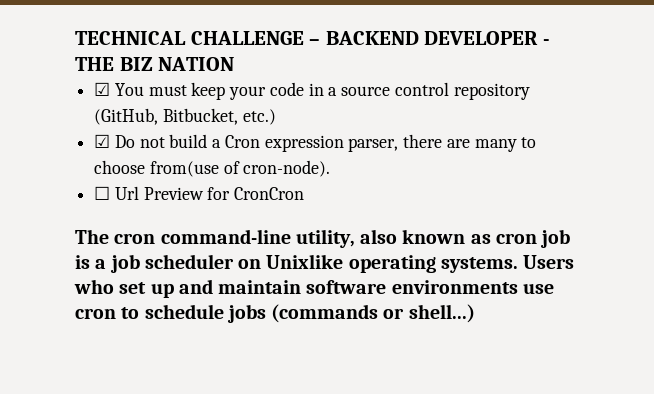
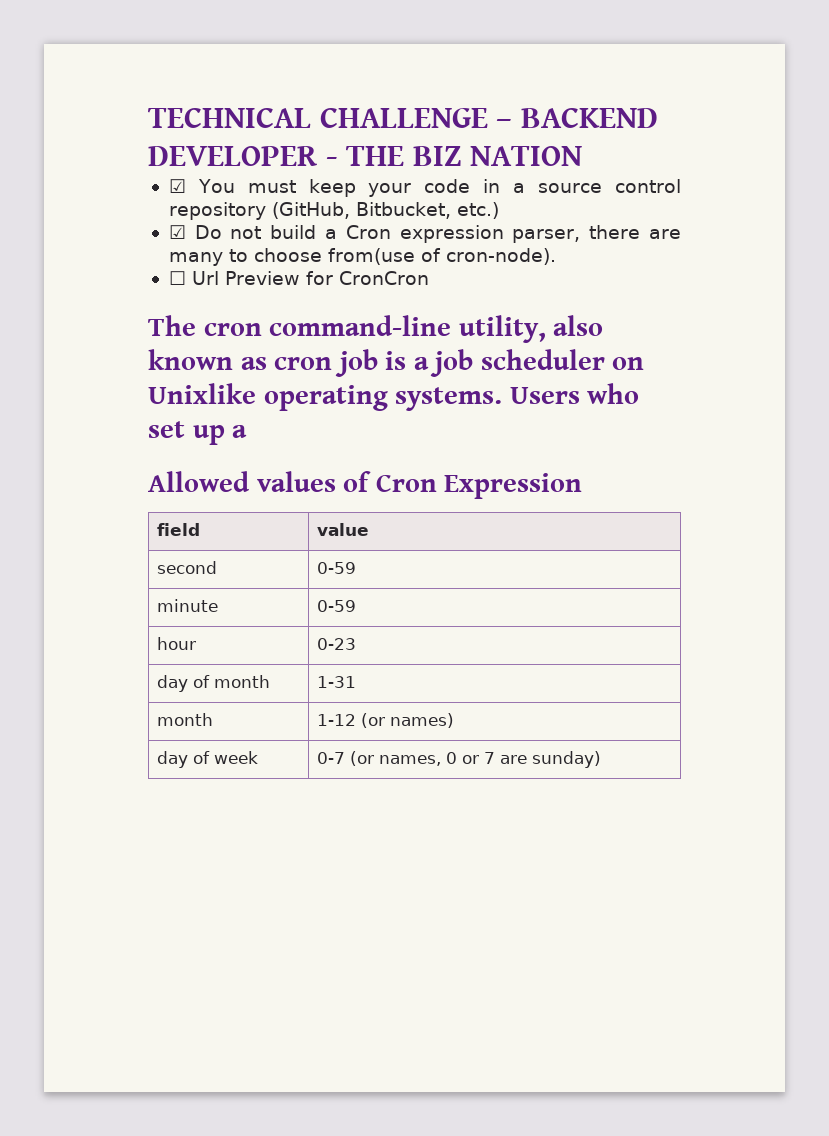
[178,279,554,294] [75,304,475,323] and maintain software environments use cron to schedule jobs (commands or shell...) -> [232,425,248,438] [148,471,583,499] [157,523,201,536] [317,523,370,536] [157,561,218,574] [317,562,357,574] [157,599,219,612] [317,600,357,612] [157,637,197,650] [317,638,357,650] [157,675,271,692] [317,676,357,688] [157,713,214,726] [317,713,455,728] [157,751,259,768] [317,751,602,768] a // Allowed values of Cron Expression // field | value // second | 0-59 // minute | 0-59 // hour | 0-23 // day of month | 1-31 // month | 1-12 (or names) // day of week | 0-7 (or names, 0 or 7 are sunday)

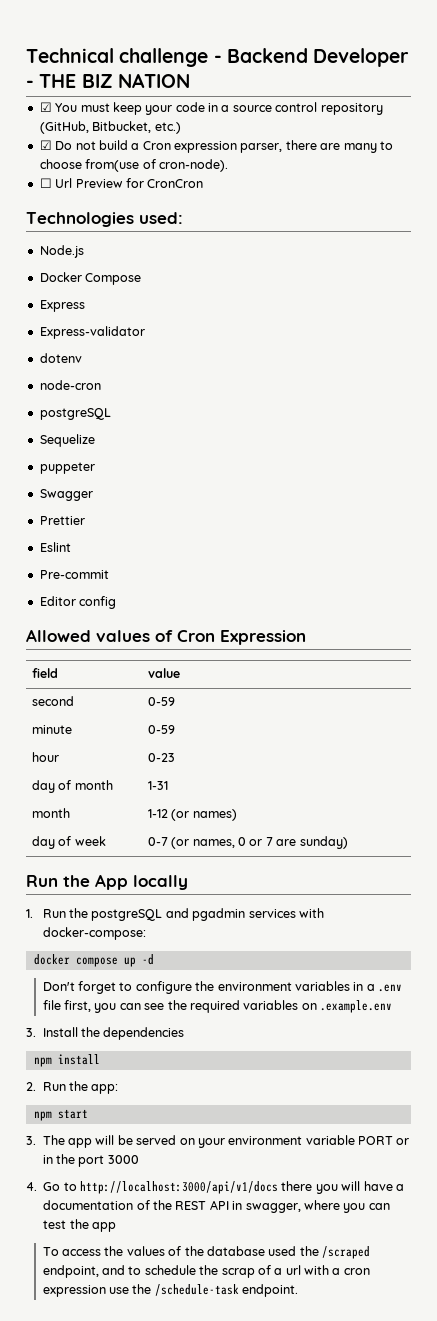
[148,107,658,128] [148,146,317,166] TECHNICAL CHALLENGE – BACKEND DEVELOPER -> [26,48,410,67] Technical challenge - Backend Developer
[148,315,604,343] [148,349,645,377] [148,383,640,411] [148,421,248,445] The cron command-line utility, also known as cron job is a job scheduler on Unixlike operating systems. Users who set up a -> [26,212,183,227] [39,245,84,258] [39,272,142,285] [39,300,85,312] [39,326,145,339] [39,353,82,363] [39,380,101,390] [39,408,111,420] [39,434,95,447] [39,462,95,474] [39,489,93,501] [39,516,85,525] [39,542,71,552] [39,570,109,579] [39,596,117,609] Technologies used: // Node.js // Docker Compose // Express // Express-validator // dotenv // node-cron // postgreSQL // Sequelize // puppeter // Swagger // Prettier // Eslint // Pre-commit // Editor config
(602, 759) none -> [26,874,188,890] [26,908,324,921] [42,927,146,940] [33,954,154,967] [42,981,403,994] [42,1000,393,1013] [26,1027,185,1040] [33,1054,100,1067] [26,1081,119,1094] [33,1109,88,1121] [26,1135,410,1148] [42,1154,139,1167] [26,1181,404,1194] [43,1200,390,1213] [43,1219,116,1232] [42,1246,371,1259] [42,1265,370,1278] [42,1284,299,1297] // Run the App locally // 1. Run the postgreSQL and pgadmin services with docker-compose: // docker compose up -d // Don't forget to configure the environment variables in a .env file first, you can see the required variables on .example.env // 3. Install the dependencies // npm install // 2. Run the app: // npm start // 3. The app will be served on your environment variable PORT or in the port 3000 // 4. Go to http://localhost:3000/api/v1/docs there you will have a documentation of the REST API in swagger, where you can test the app // To access the values of the database used the /scraped endpoint, and to schedule the scrap of a url with a cron expression use the /schedule-task endpoint.

